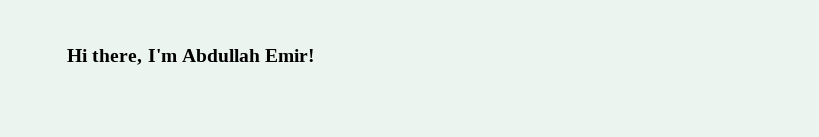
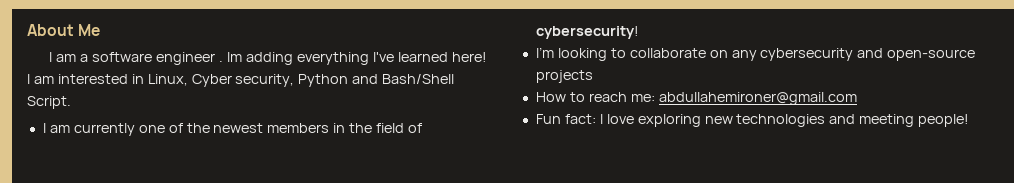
[67,49,316,65] Hi there, I'm Abdullah Emir! -> [27,24,101,36] [49,52,487,65] [27,74,455,87] [27,96,71,109] [42,123,423,136] [535,26,639,39] [535,47,976,61] [535,70,593,83] [535,92,857,105] [535,114,970,127] About Me // I am a software engineer . Im adding everything I've learned here! I am interested in Linux, Cyber security, Python and Bash/Shell Script. // I am currently one of the newest members in the field of cybersecurity! // I’m looking to collaborate on any cybersecurity and open-source projects // How to reach me: abdullahemironer@gmail.com // Fun fact: I love exploring new technologies and meeting people!

